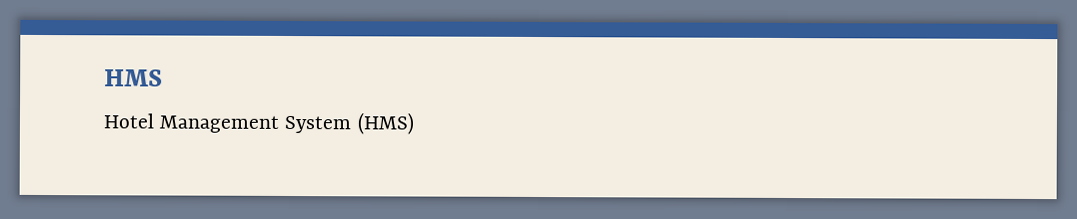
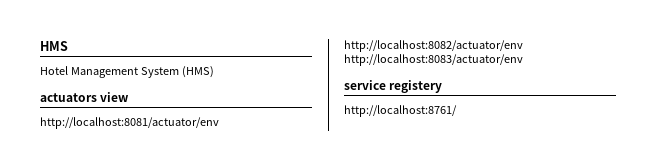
(414, 123) none -> [40,92,129,102] [40,117,219,129] [344,40,523,52] [344,54,523,66] [344,80,443,93] [344,105,457,117] // actuators view // http://localhost:8081/actuator/env http://localhost:8082/actuator/env http://localhost:8083/actuator/env // service registery // http://localhost:8761/

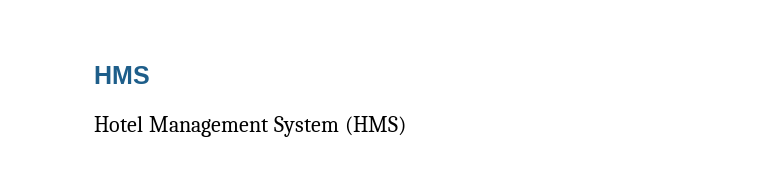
[40,92,129,102] [40,117,219,129] [344,40,523,52] [344,54,523,66] [344,80,443,93] [344,105,457,117] // actuators view // http://localhost:8081/actuator/env http://localhost:8082/actuator/env http://localhost:8083/actuator/env // service registery // http://localhost:8761/ -> (406, 126) none

